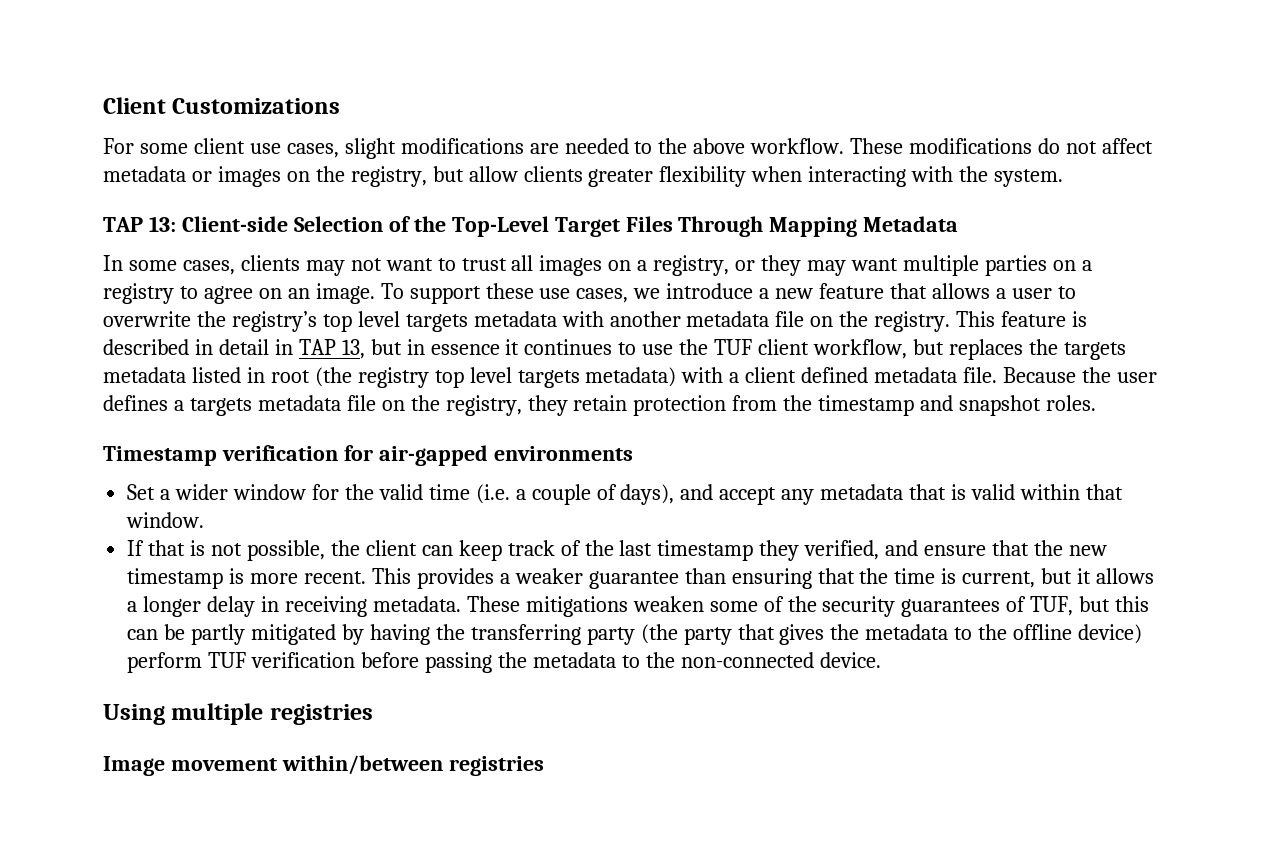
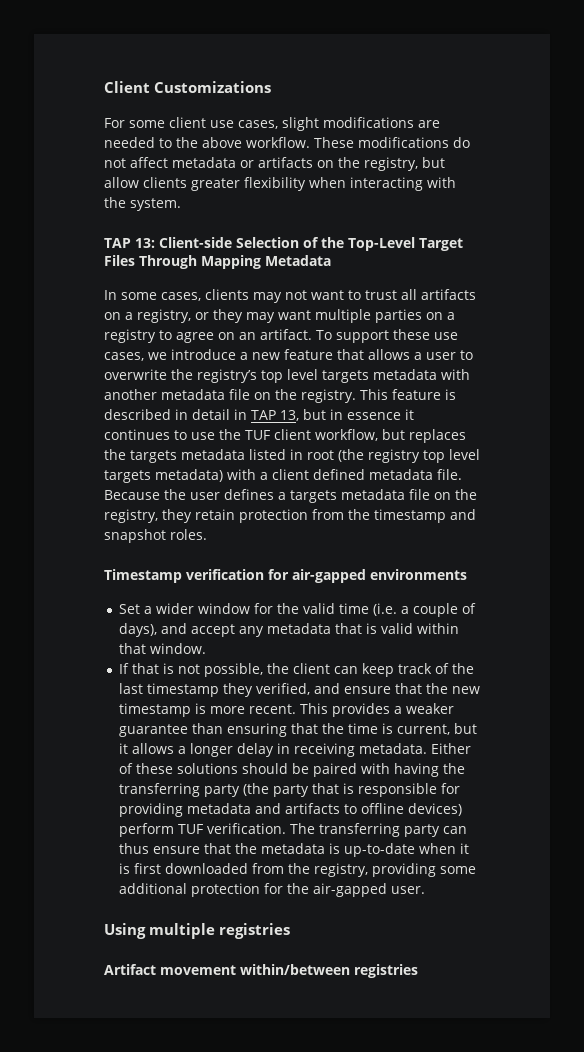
[217,166,281,187] images -> [258,157,313,168] artifacts
[539,255,603,276] images -> [421,289,476,300] artifacts
[315,283,375,304] image. -> [260,329,312,340] artifact.
[466,596,1150,617] [127,624,364,645] These mitigations weaken some of the security guarantees of TUF, but this can be partly mitigated by -> [430,743,471,754] [118,763,390,777] Either of these solutions should be paired with
[779,624,1143,645] [127,652,881,673] gives the metadata to the offline device) perform TUF verification before passing the metadata to the non-connected device. -> [342,783,460,797] [118,803,462,817] [118,823,467,837] [118,843,469,857] [118,863,476,877] [118,883,425,897] is responsible for providing metadata and artifacts to offline devices) perform TUF verification. The transferring party can thus ensure that the metadata is up-to-date when it is first downloaded from the registry, providing some additional protection for the air-gapped user.
[103,756,165,776] Image -> [104,964,156,975] Artifact

